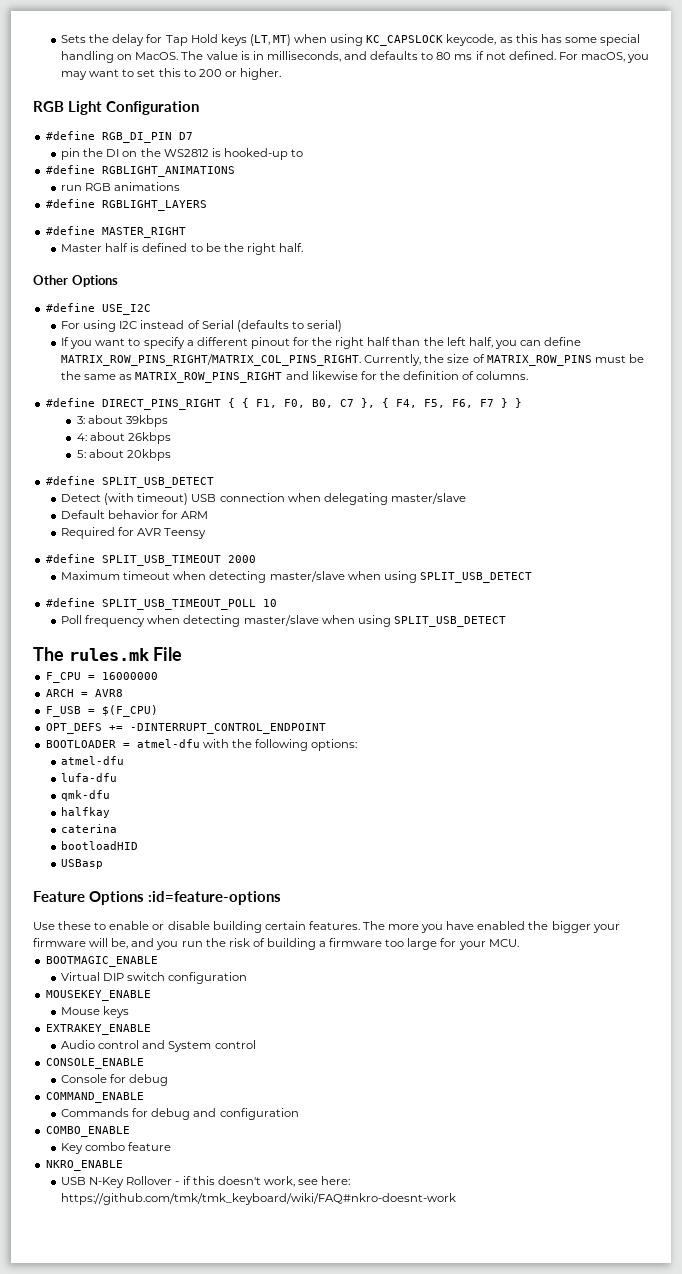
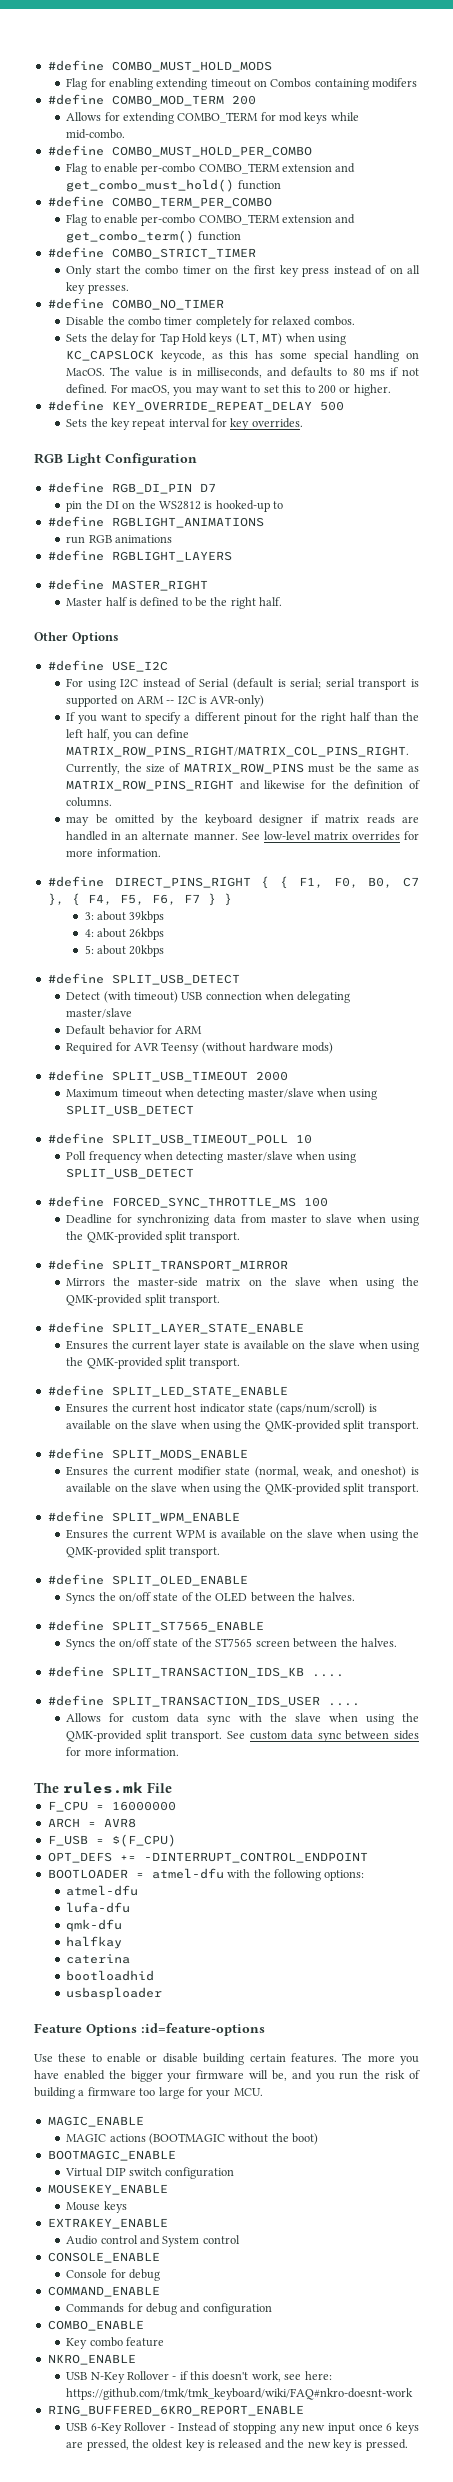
(61, 39) none -> [47,60,272,72] [66,78,418,90] [47,94,256,106] [66,112,359,124] [66,129,126,139] [47,145,312,157] [66,163,356,175] [66,179,281,192] [47,196,272,208] [66,214,356,226] [66,230,241,243] [47,247,256,259] [66,265,420,277] [66,282,129,294] [47,298,224,310] [66,316,355,328] #define COMBO_MUST_HOLD_MODS // Flag for enabling extending timeout on Combos containing modifers // #define COMBO_MOD_TERM 200 // Allows for extending COMBO_TERM for mod keys while mid-combo. // #define COMBO_MUST_HOLD_PER_COMBO // Flag to enable per-combo COMBO_TERM extension and get_combo_must_hold() function // #define COMBO_TERM_PER_COMBO // Flag to enable per-combo COMBO_TERM extension and get_combo_term() function // #define COMBO_STRICT_TIMER // Only start the combo timer on the first key press instead of on all key presses. // #define COMBO_NO_TIMER // Disable the combo timer completely for relaxed combos. //
(281, 74) none -> [47,400,344,412] [66,418,303,430] // #define KEY_OVERRIDE_REPEAT_DELAY 500 // Sets the key repeat interval for key overrides.
[236,320,342,332] (defaults to serial) -> [232,678,419,690] [66,695,265,707] (default is serial; serial transport is supported on ARM -- I2C is AVR-only)
(529, 375) none -> [66,814,419,826] [66,831,419,841] [66,848,161,857] // may be omitted by the keyboard designer if matrix reads are handled in an alternate manner. See low-level matrix overrides for more information.
(207, 533) none -> [201,1042,334,1054] (without hardware mods)
(506, 621) none -> [47,1196,328,1208] [66,1214,420,1226] [66,1231,241,1243] [47,1259,288,1271] [66,1277,419,1289] [66,1294,220,1306] [47,1322,304,1334] [66,1340,419,1352] [66,1357,241,1369] [47,1385,288,1397] [66,1403,377,1415] [66,1420,419,1432] [47,1448,248,1460] [66,1466,419,1478] [66,1483,419,1495] [47,1511,240,1523] [66,1529,419,1541] [66,1546,220,1558] [47,1574,248,1586] [66,1592,355,1604] [47,1620,264,1632] [66,1638,397,1650] [47,1666,344,1678] [47,1695,360,1707] [66,1713,419,1725] [66,1730,419,1742] [66,1747,179,1756] // #define FORCED_SYNC_THROTTLE_MS 100 // Deadline for synchronizing data from master to slave when using the QMK-provided split transport. // #define SPLIT_TRANSPORT_MIRROR // Mirrors the master-side matrix on the slave when using the QMK-provided split transport. // #define SPLIT_LAYER_STATE_ENABLE // Ensures the current layer state is available on the slave when using the QMK-provided split transport. // #define SPLIT_LED_STATE_ENABLE // Ensures the current host indicator state (caps/num/scroll) is available on the slave when using the QMK-provided split transport. // #define SPLIT_MODS_ENABLE // Ensures the current modifier state (normal, weak, and oneshot) is available on the slave when using the QMK-provided split transport. // #define SPLIT_WPM_ENABLE // Ensures the current WPM is available on the slave when using the QMK-provided split transport. // #define SPLIT_OLED_ENABLE // Syncs the on/off state of the OLED between the halves. // #define SPLIT_ST7565_ENABLE // Syncs the on/off state of the ST7565 screen between the halves. // #define SPLIT_TRANSACTION_IDS_KB .... // #define SPLIT_TRANSACTION_IDS_USER .... // Allows for custom data sync with the slave when using the QMK-provided split transport. See custom data sync between sides for more information.
[61,841,139,850] [61,859,104,869] bootloadHID // USBasp -> [66,1970,155,1981] [66,1987,163,2000] bootloadhid // usbasploader
(519, 943) none -> [47,2116,144,2127] [66,2133,319,2145] // MAGIC_ENABLE // MAGIC actions (BOOTMAGIC without the boot)
(457, 1199) none -> [47,2405,304,2416] [66,2422,420,2434] [66,2439,408,2451] // RING_BUFFERED_6KRO_REPORT_ENABLE // USB 6-Key Rollover - Instead of stopping any new input once 6 keys are pressed, the oldest key is released and the new key is pressed.

